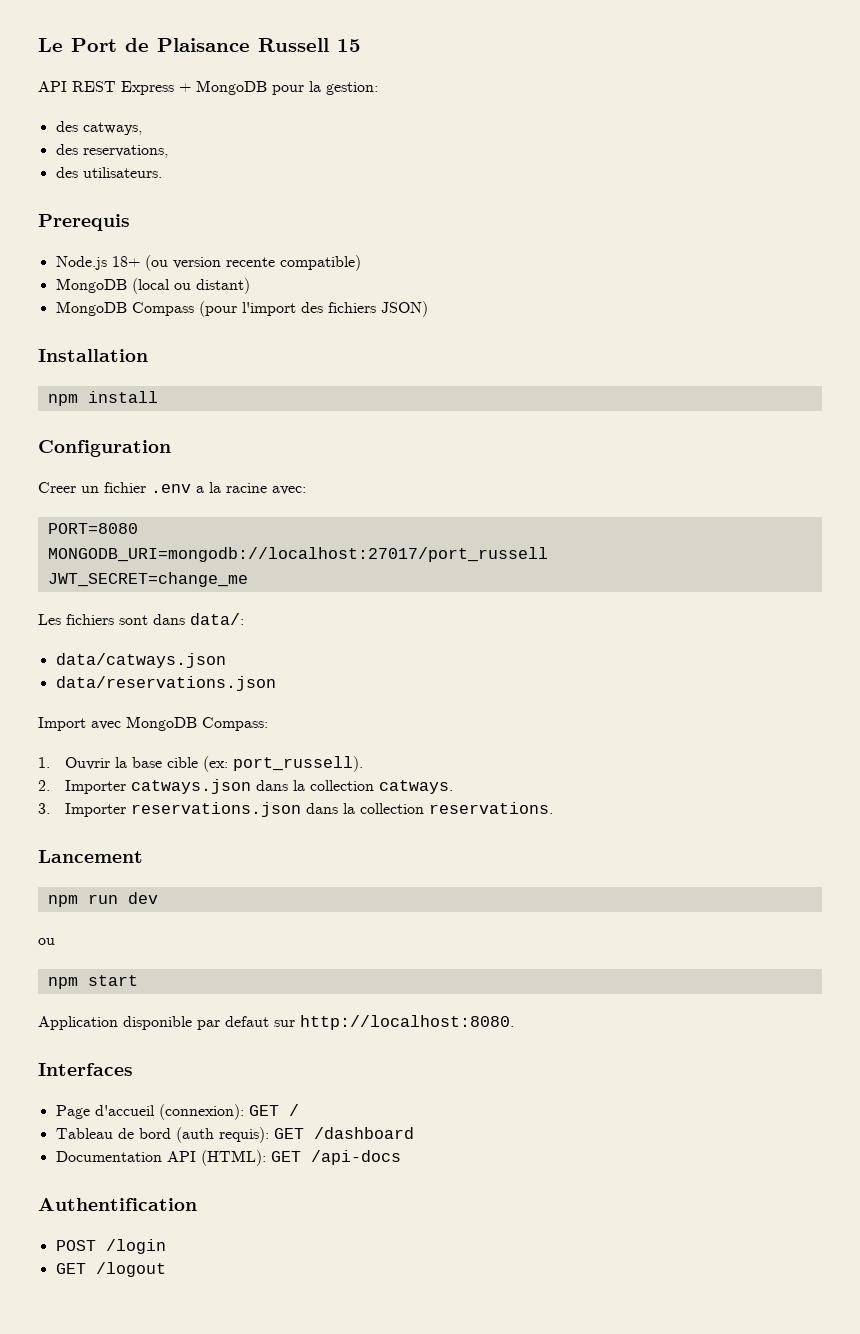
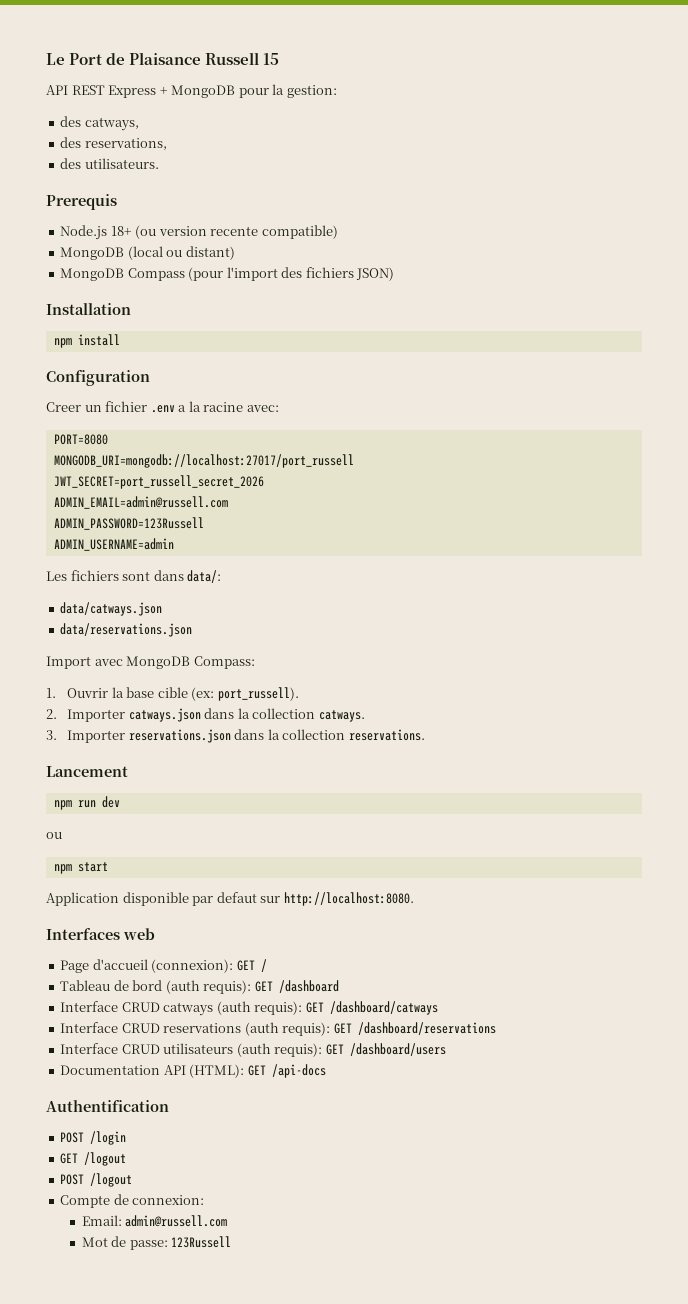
[47,572,248,587] JWT_SECRET=change_me -> [53,475,264,489] [53,496,228,509] [53,517,204,530] [53,538,174,551] JWT_SECRET=port_russell_secret_2026 // ADMIN_EMAIL=admin@russell.com // ADMIN_PASSWORD=123Russell // ADMIN_USERNAME=admin
(133, 1069) none -> [123,928,155,940] web
(414, 1133) none -> [60,1001,438,1016] [60,1022,496,1036] [60,1043,446,1057] // Interface CRUD catways (auth requis): GET /dashboard/catways // Interface CRUD reservations (auth requis): GET /dashboard/reservations // Interface CRUD utilisateurs (auth requis): GET /dashboard/users
(166, 1269) none -> [60,1173,133,1187] [60,1194,205,1208] [81,1215,228,1227] [81,1236,232,1250] // POST /logout // Compte de connexion: // Email: admin@russell.com // Mot de passe: 123Russell

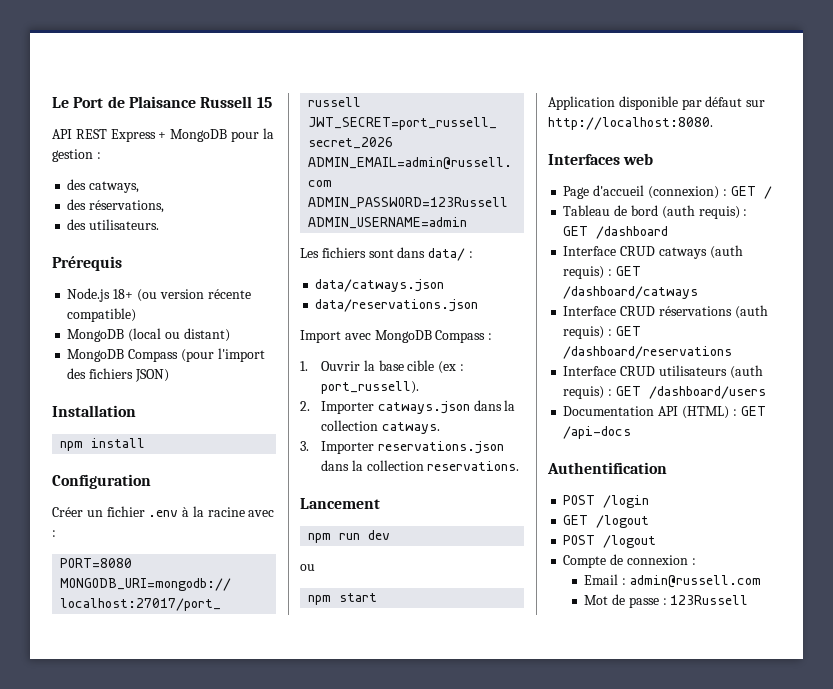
[286,85,337,98] gestion: -> [52,149,101,162] gestion :
[84,138,167,150] reservations, -> [89,200,165,213] réservations,
[46,194,117,210] Prerequis -> [52,256,122,271] Prérequis
[210,226,259,236] recente -> [207,289,251,299] récente
[46,402,81,412] Creer -> [52,507,83,517] Créer
[178,405,187,412] a -> [182,507,190,517] à
[246,405,279,412] avec: -> [248,510,275,517] [52,530,56,537] avec :
[187,570,222,583] data/: -> [428,248,473,261] data/ :
[193,656,255,669] Compass: -> [435,330,493,343] Compass :
[191,687,215,701] (ex: -> [438,361,464,374] (ex :
[216,892,257,903] defaut -> [705,96,743,107] défaut
[151,959,234,973] (connexion): -> [647,186,727,199] (connexion) :
[203,980,252,994] requis): -> [698,206,748,219] requis) :
[254,1001,303,1015] requis): -> [563,266,613,279] requis) :
[163,1022,331,1036] reservations (auth requis): -> [658,305,768,319] [563,326,613,339] réservations (auth requis) :
[274,1043,323,1057] requis): -> [563,386,613,399] requis) :
[189,1064,245,1078] (HTML): -> [681,406,737,419] (HTML) :
[132,1195,205,1205] [81,1215,122,1226] connexion: // Email: -> [626,555,696,565] [584,574,627,585] connexion : // Email :
[129,1240,168,1250] passe: -> [628,597,667,608] passe :

